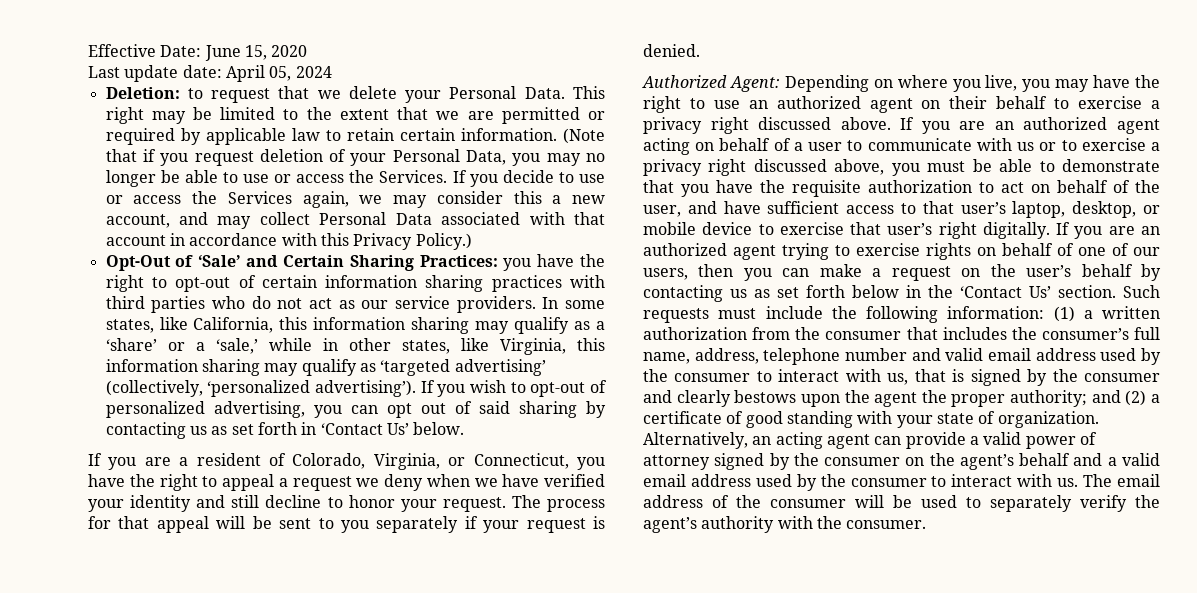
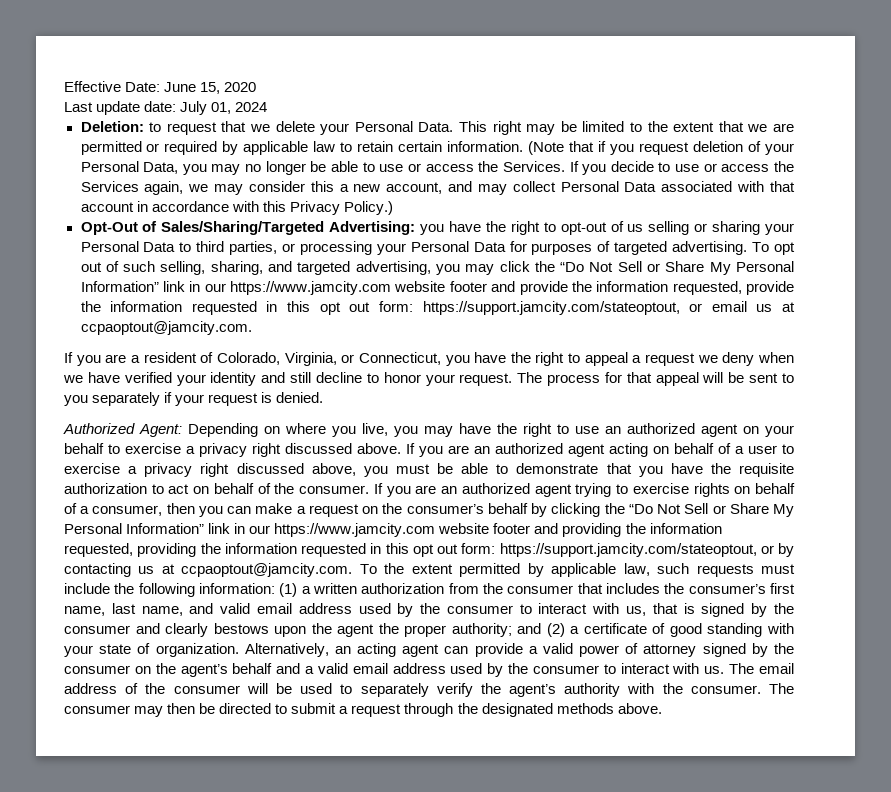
[225,65,292,82] April 05, -> [180,101,232,115] July 01,
[198,254,498,271] ‘Sale’ and Certain Sharing Practices: -> [161,221,416,235] Sales/Sharing/Targeted Advertising:
[261,275,605,292] [105,296,606,313] [105,317,605,334] [105,338,605,355] [105,359,546,376] [105,380,607,397] [105,401,606,418] [105,422,465,439] certain information sharing practices with third parties who do not act as our service providers. In some states, like California, this information sharing may qualify as a ‘share’ or a ‘sale,’ while in other states, like Virginia, this information sharing may qualify as ‘targeted advertising’ (collectively, ‘personalized advertising’). If you wish to opt-out of personalized advertising, you can opt out of said sharing by contacting us as set forth in ‘Contact Us’ below. -> [627,221,794,235] [80,241,795,255] [80,261,794,275] [80,281,794,295] [80,301,795,315] [80,321,252,335] us selling or sharing your Personal Data to third parties, or processing your Personal Data for purposes of targeted advertising. To opt out of such selling, sharing, and targeted advertising, you may click the “Do Not Sell or Share My Personal Information” link in our https://www.jamcity.com website footer and provide the information requested, provide the information requested in this opt out form: https://support.jamcity.com/stateoptout, or email us at ccpaoptout@jamcity.com.
[949,96,988,109] their -> [765,425,794,437] your
[867,138,1077,151] communicate with us or to -> (794, 449) none
[643,201,1160,218] [643,222,1050,239] user, and have sufficient access to that user’s laptop, desktop, or mobile device to exercise that user’s right digitally. -> [299,485,370,494] consumer.
[1078,243,1160,256] [643,268,688,280] one of our users, -> [80,505,163,516] a consumer,
[1026,265,1072,277] user’s -> [406,504,484,514] consumer’s
[643,285,1160,302] contacting us as set forth below in the ‘Contact Us’ section. Such -> [551,503,794,517] [64,523,722,537] [64,543,794,557] [64,563,690,577] clicking the “Do Not Sell or Share My Personal Information” link in our https://www.jamcity.com website footer and providing the information requested, providing the information requested in this opt out form: https://support.jamcity.com/stateoptout, or by contacting us at ccpaoptout@jamcity.com. To the extent permitted by applicable law, such
[1134,327,1160,340] [643,348,907,365] full name, address, telephone number -> [770,583,796,594] [64,603,183,616] first name, last name,
(927, 524) none -> [769,683,794,694] [64,703,662,717] The consumer may then be directed to submit a request through the designated methods above.

